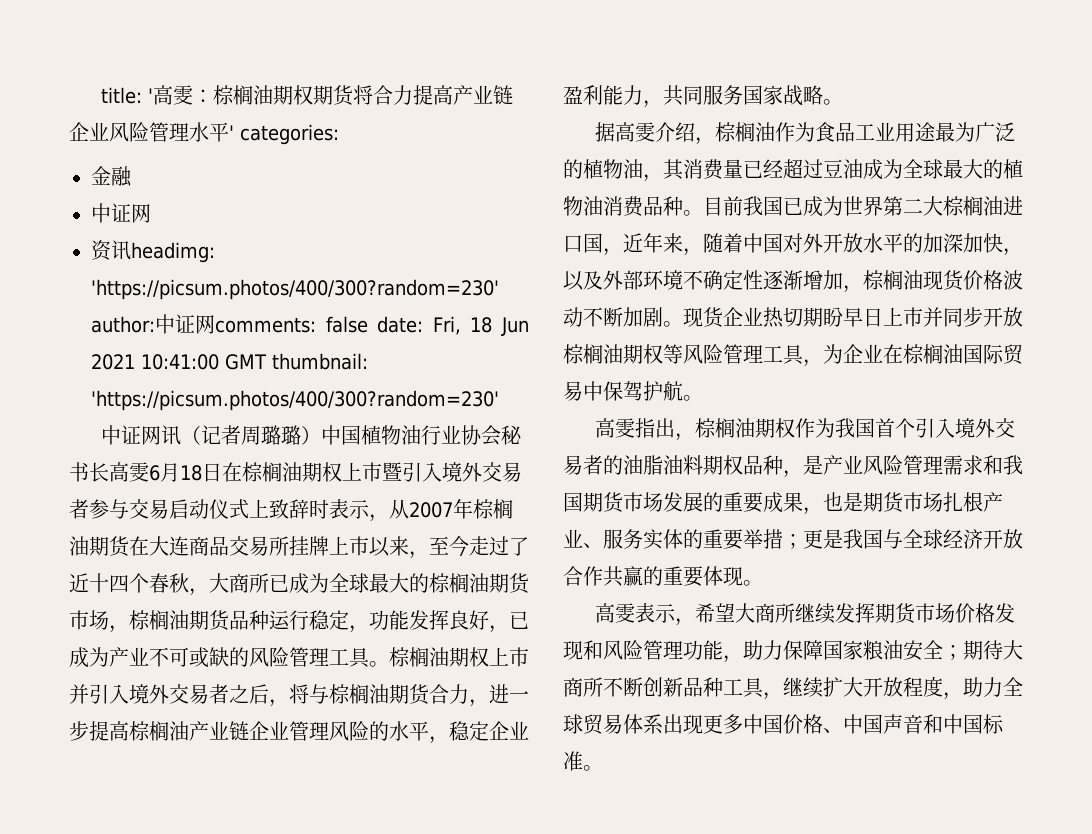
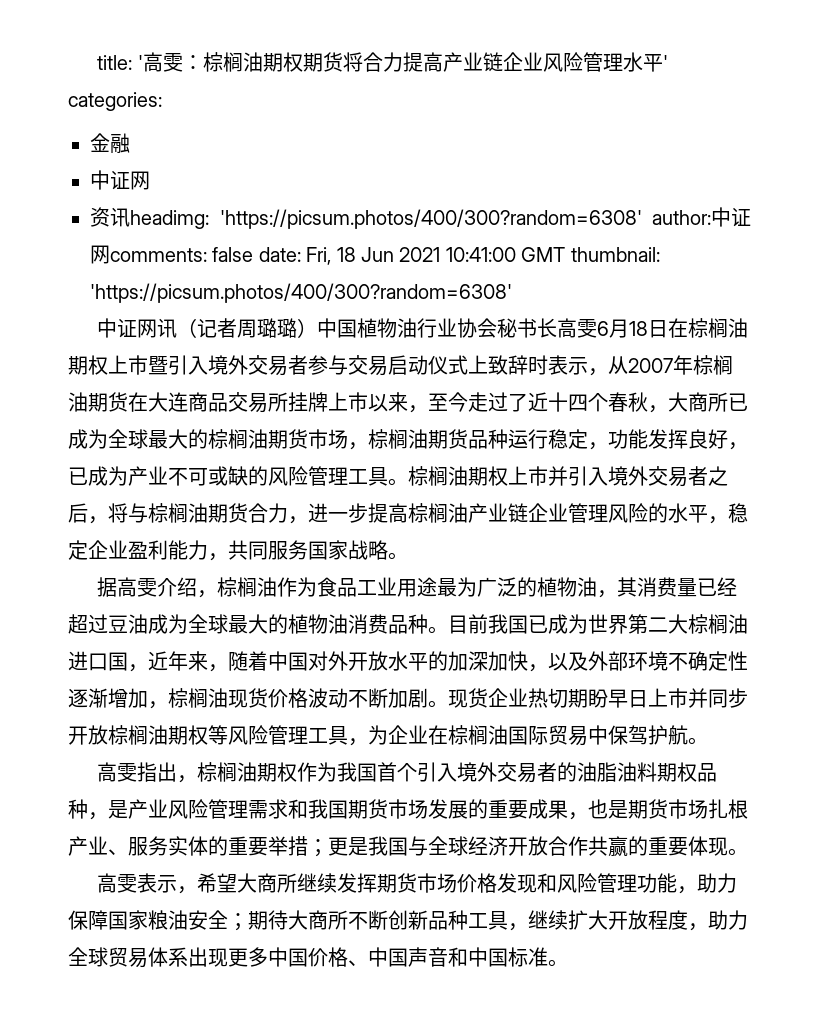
[91,279,499,300] 'https://picsum.photos/400/300?random=230' -> [219,209,642,229] 'https://picsum.photos/400/300?random=6308'
[91,390,499,411] 'https://picsum.photos/400/300?random=230' -> [90,283,512,303] 'https://picsum.photos/400/300?random=6308'

